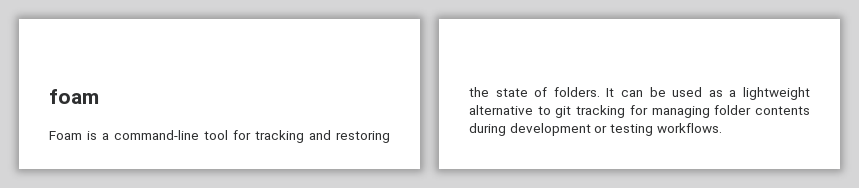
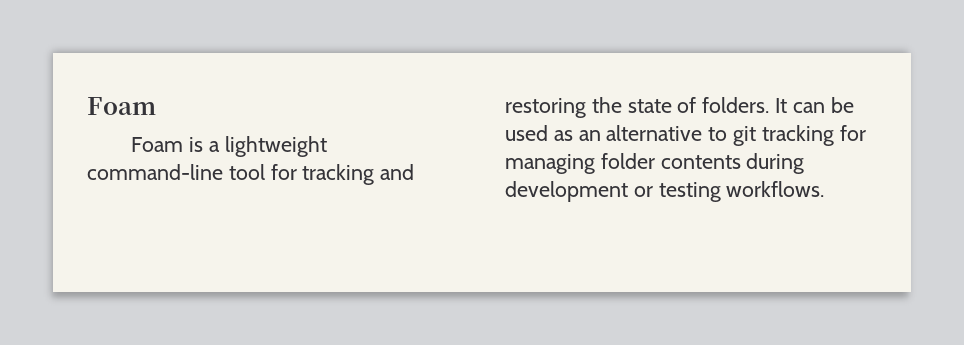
[49,89,99,104] foam -> [87,97,156,115] Foam
(109, 136) none -> [224,136,327,157] lightweight
[729,87,810,100] a lightweight -> [578,130,601,141] an

